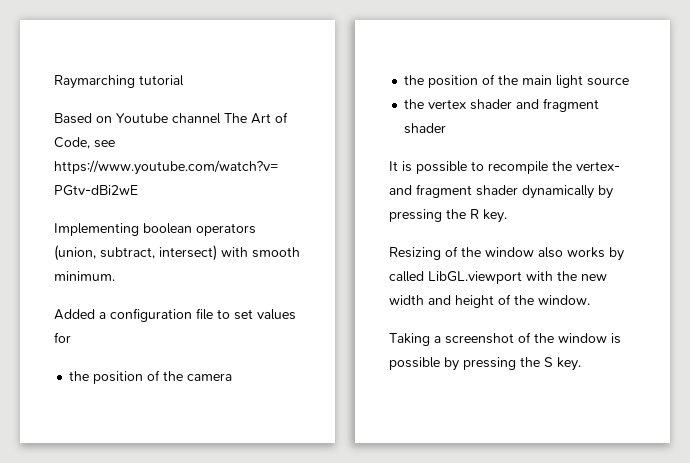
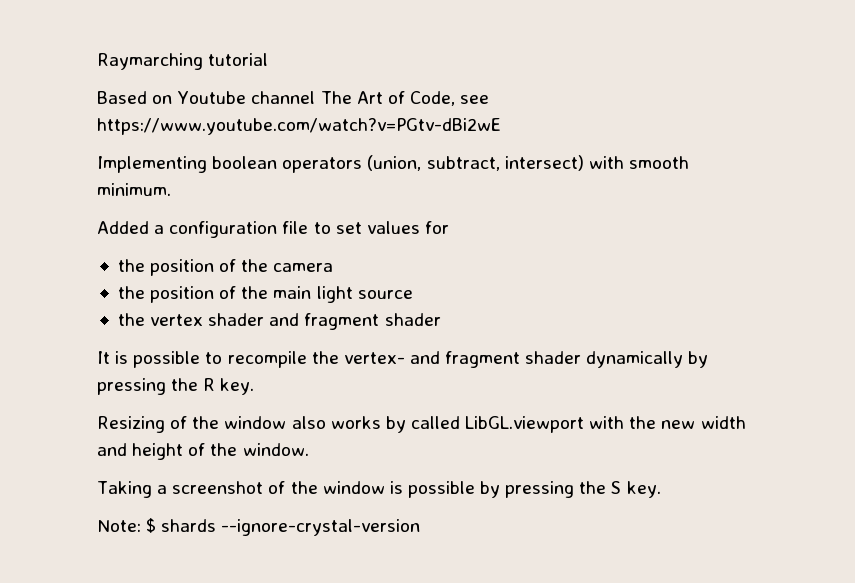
(581, 364) none -> [97,518,421,536] // Note: $ shards --ignore-crystal-version

